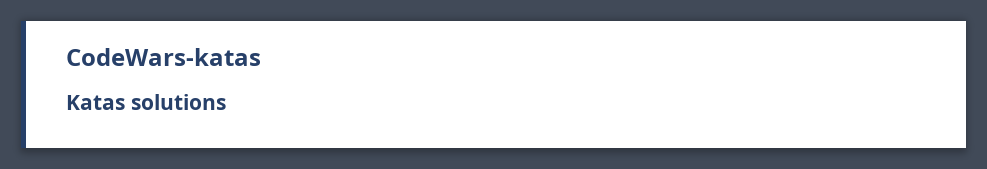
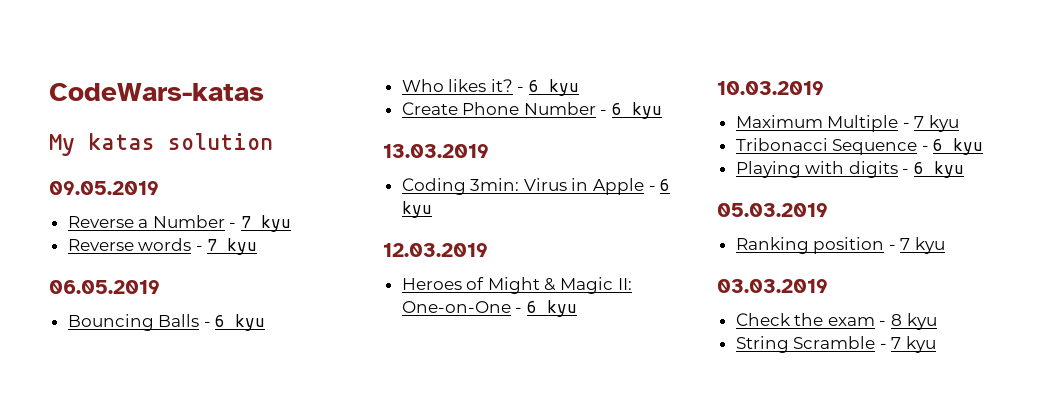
[66,94,226,110] Katas solutions -> [49,133,273,156] [49,181,159,195] [67,215,292,232] [67,238,258,255] [49,280,160,294] [67,314,266,331] [401,79,580,96] [401,102,663,119] [383,144,489,158] [401,178,671,195] [401,201,432,218] [383,243,488,257] [401,277,632,294] [401,300,577,317] [717,81,824,95] [735,115,960,132] [735,138,984,155] [735,161,965,178] [717,203,828,217] [735,237,946,254] [717,279,828,293] [735,313,937,330] [735,336,937,353] My katas solution // 09.05.2019 // Reverse a Number - 7 kyu // Reverse words - 7 kyu // 06.05.2019 // Bouncing Balls - 6 kyu // Who likes it? - 6 kyu // Create Phone Number - 6 kyu // 13.03.2019 // Coding 3min: Virus in Apple - 6 kyu // 12.03.2019 // Heroes of Might & Magic II: One-on-One - 6 kyu // 10.03.2019 // Maximum Multiple - 7 kyu // Tribonacci Sequence - 6 kyu // Playing with digits - 6 kyu // 05.03.2019 // Ranking position - 7 kyu // 03.03.2019 // Check the exam - 8 kyu // String Scramble - 7 kyu

